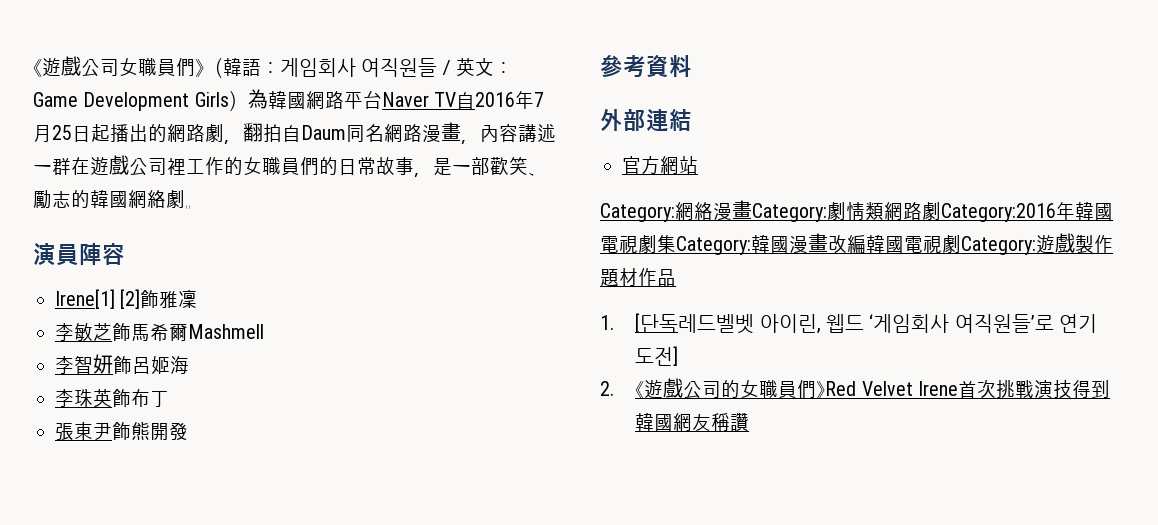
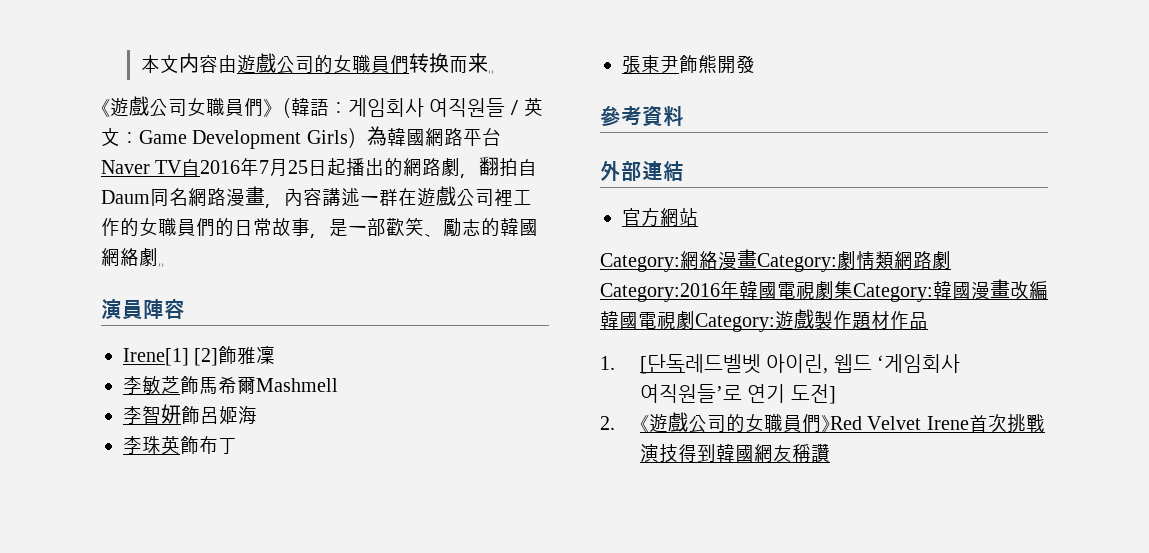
(33, 68) none -> [140,53,507,74] 本文内容由遊戲公司的女職員們转换而来。 //

